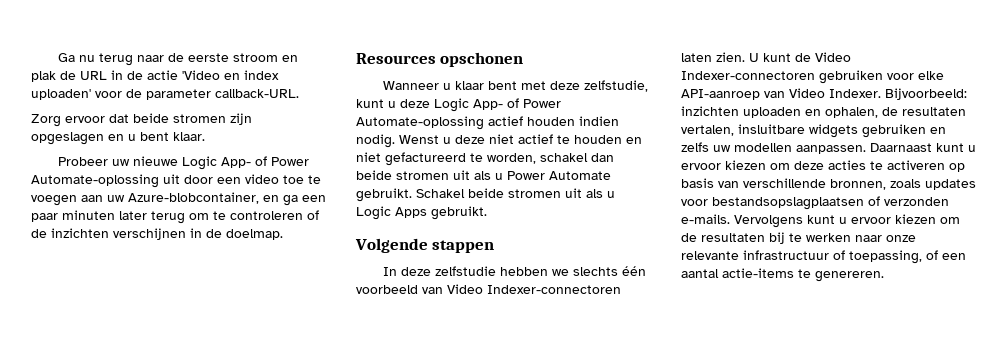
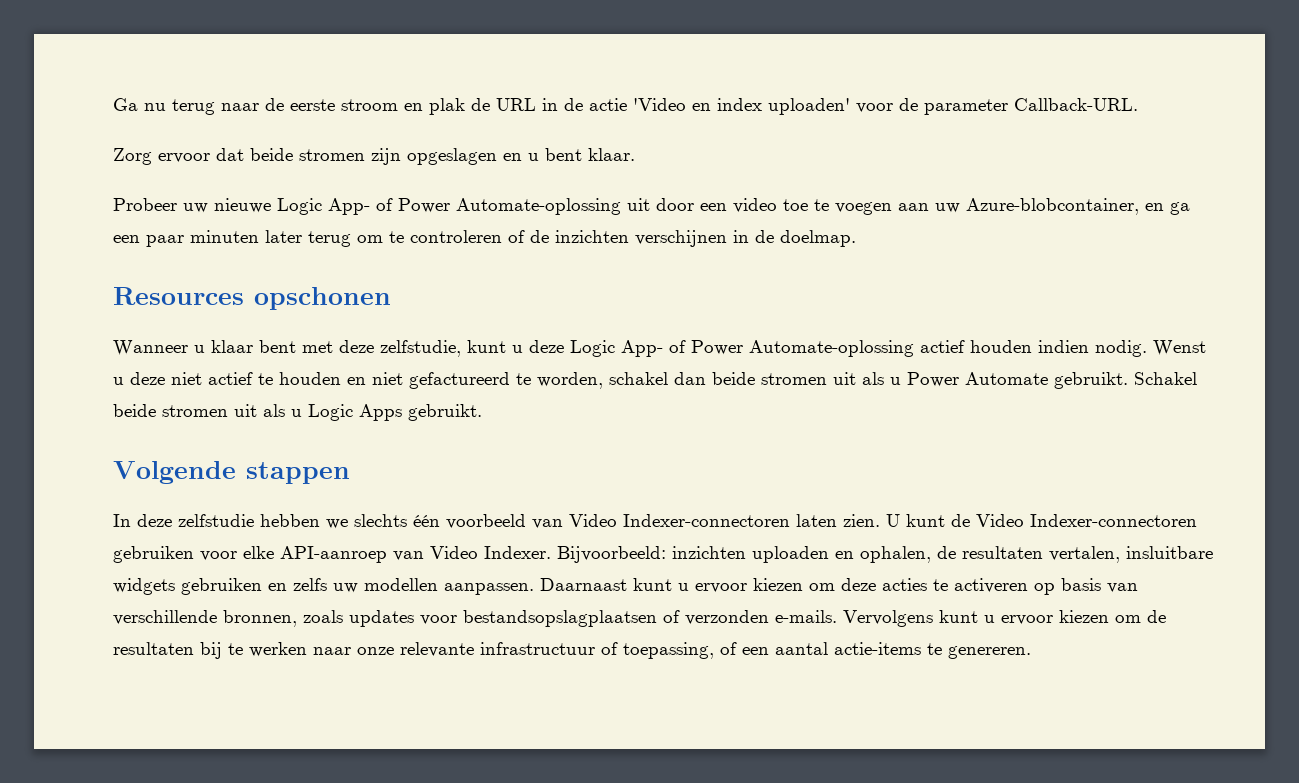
[215,89,299,98] callback-URL. -> [1014,98,1138,111] Callback-URL.

